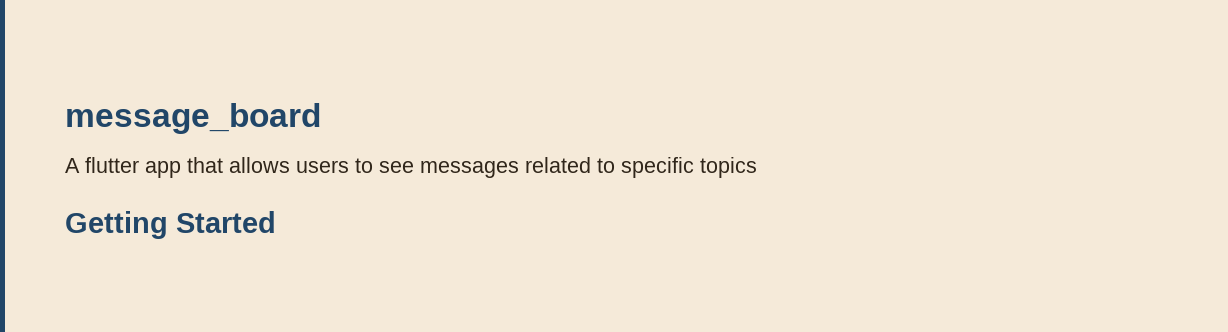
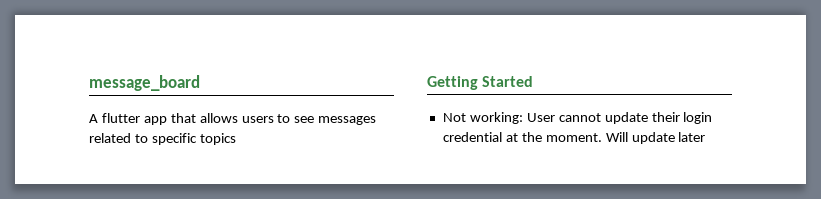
(276, 222) none -> [442,112,713,124] [442,132,706,144] // Not working: User cannot update their login credential at the moment. Will update later

